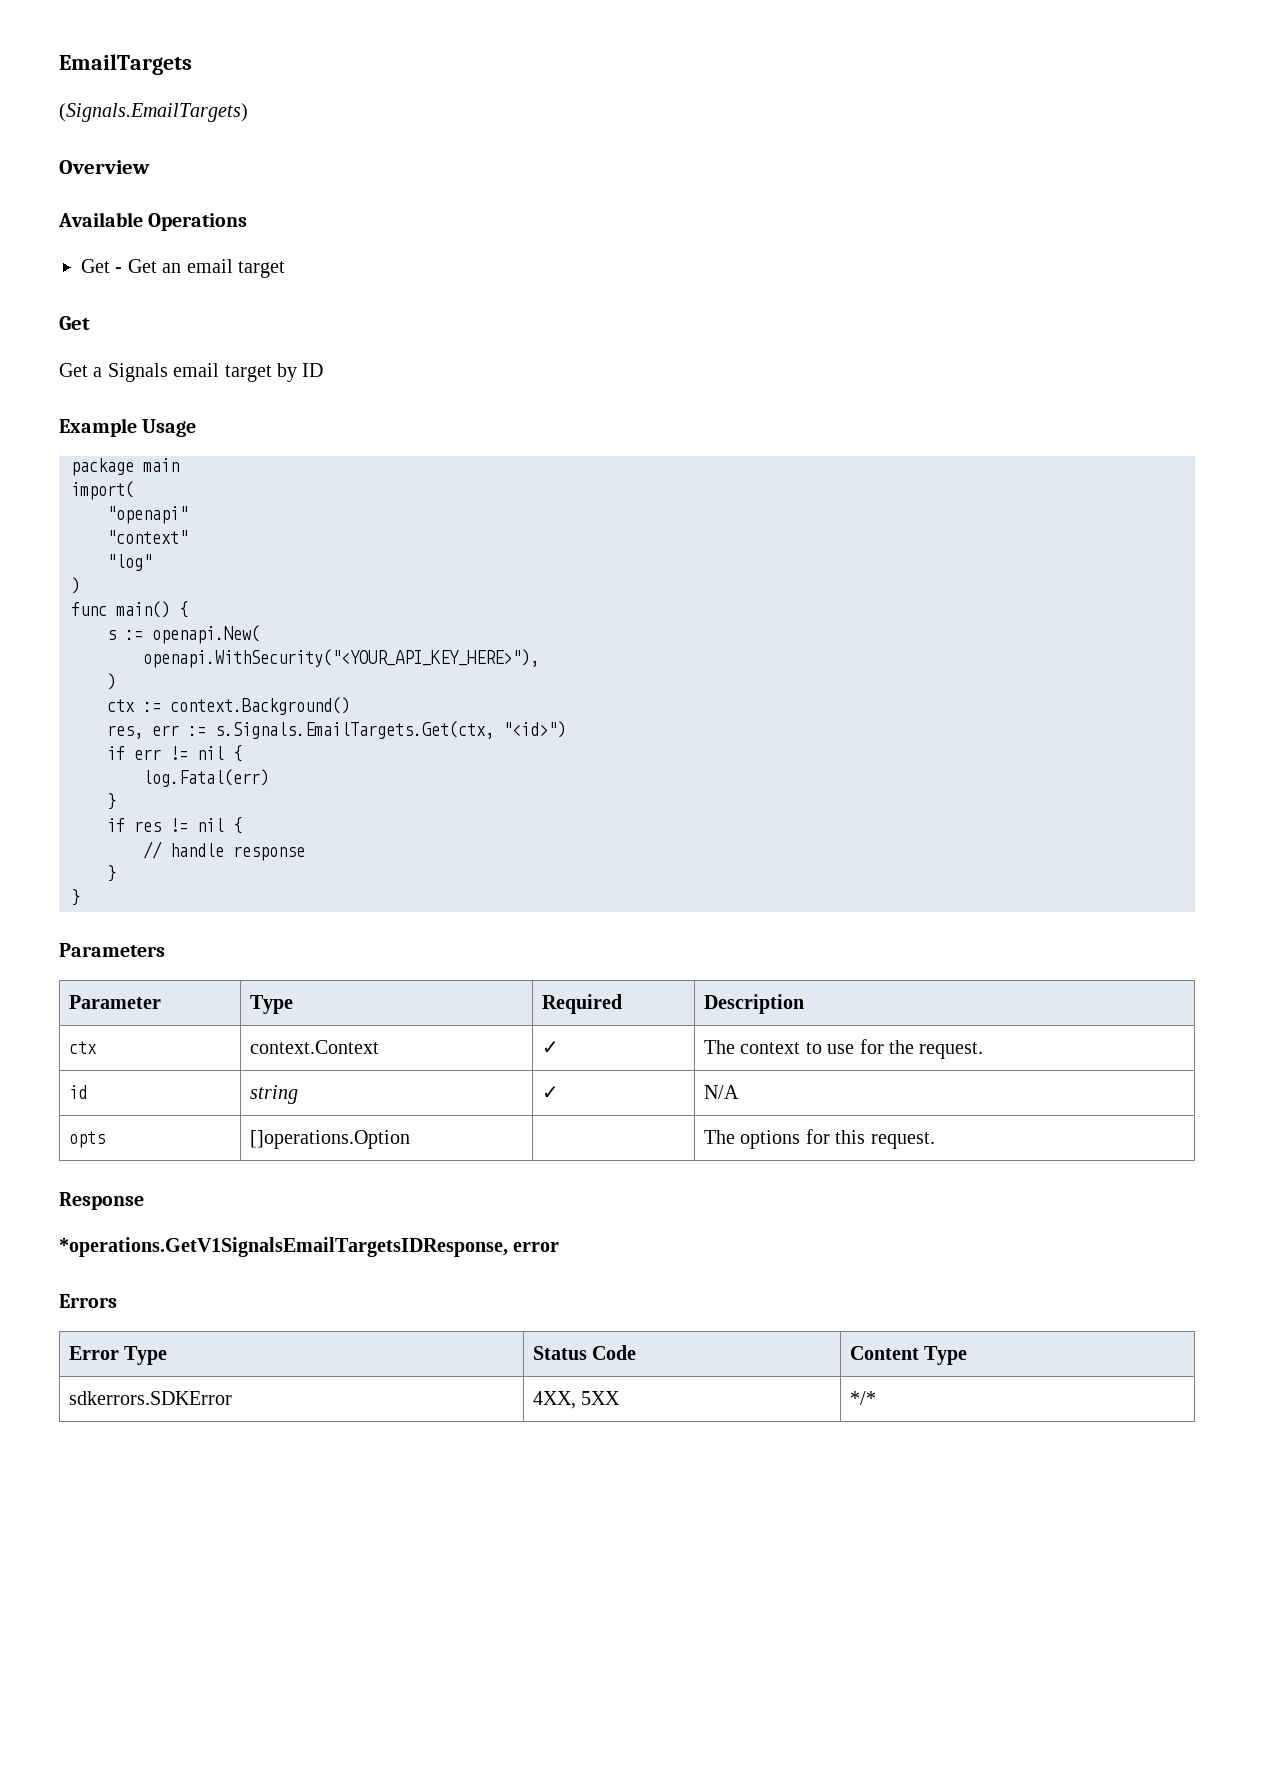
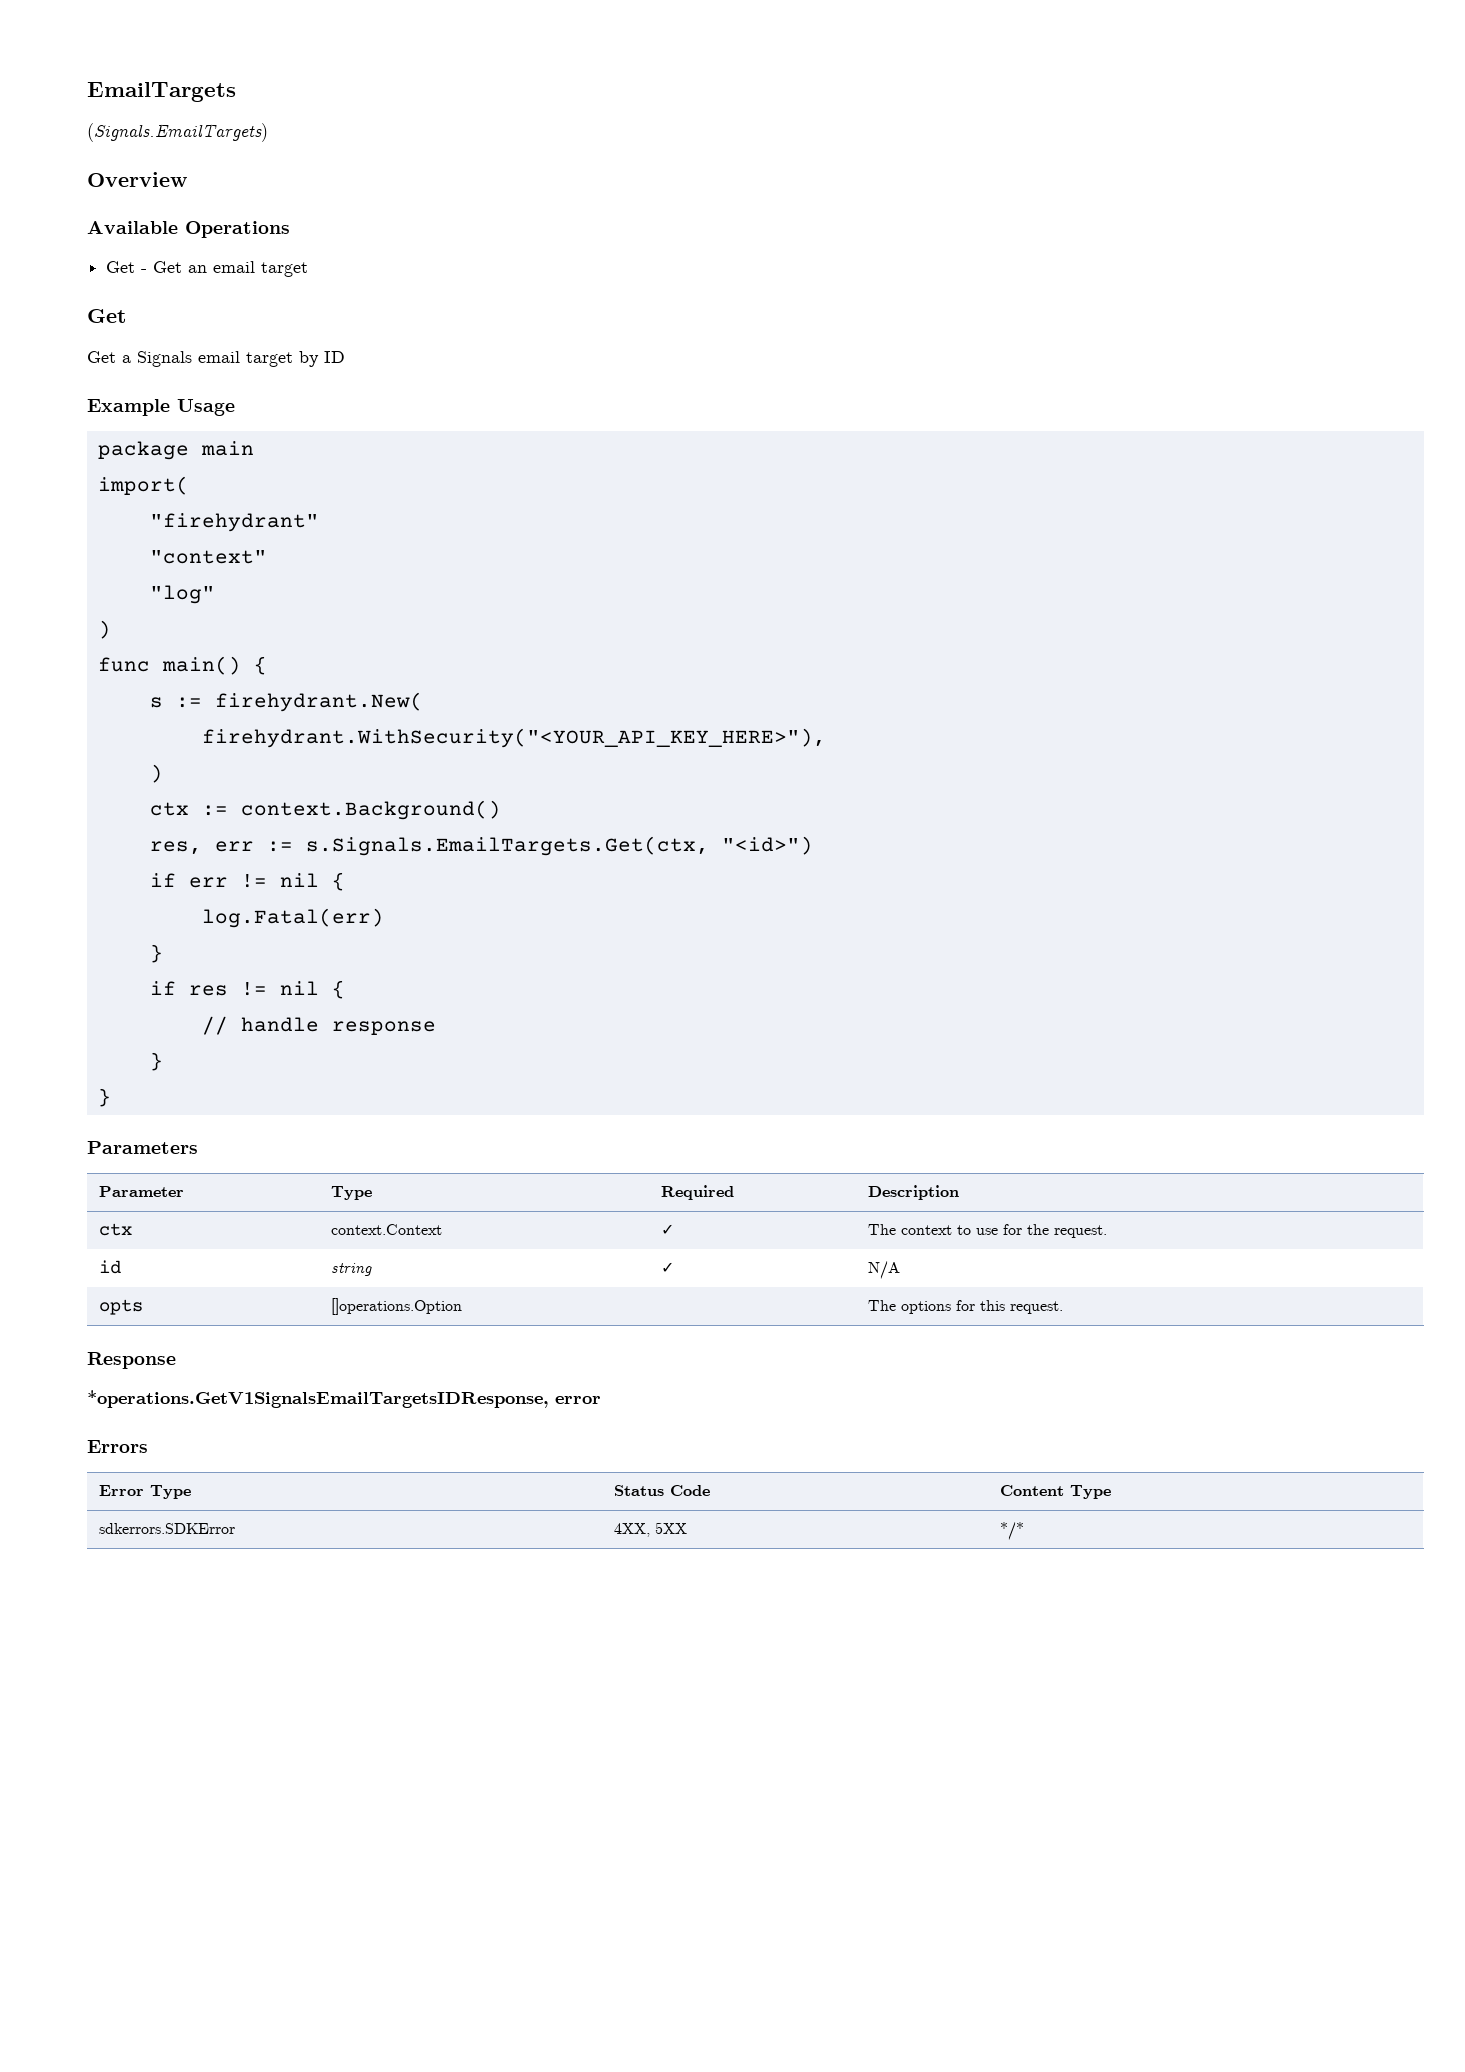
[107,506,188,524] "openapi" -> [149,513,319,532] "firehydrant"
[152,625,260,644] [143,649,539,668] openapi.New( // openapi.WithSecurity("<YOUR_API_KEY_HERE>"), -> [214,692,423,712] [201,728,826,748] firehydrant.New( // firehydrant.WithSecurity("<YOUR_API_KEY_HERE>"),

